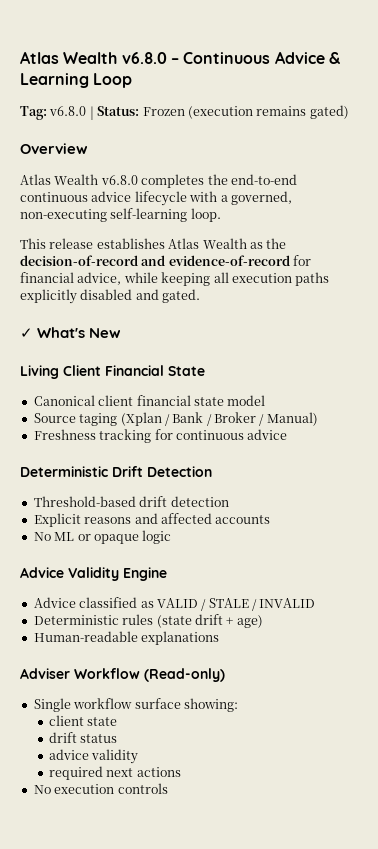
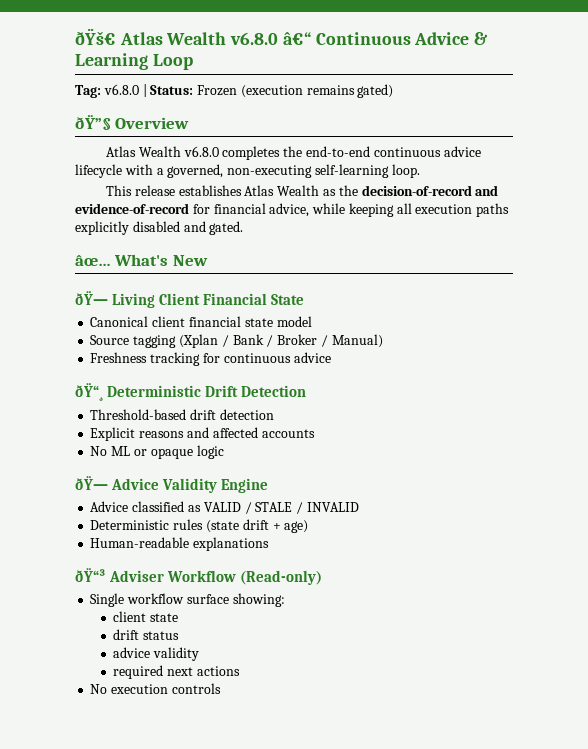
[20,51,179,64] Atlas Wealth v6.8.0 – -> [75,28,311,45] ðŸš€ Atlas Wealth v6.8.0 â€“
(349, 112) none -> [75,115,111,130] ðŸ”§
[20,328,33,338] ✓ -> [75,255,111,266] âœ…
(122, 333) none -> [75,291,108,305] ðŸ—
[79,413,118,426] taging -> [133,335,177,348] tagging
(288, 434) none -> [75,383,103,401] ðŸ“¸
(172, 537) none -> [75,476,108,490] ðŸ—
(220, 638) none -> [75,568,106,582] ðŸ“³

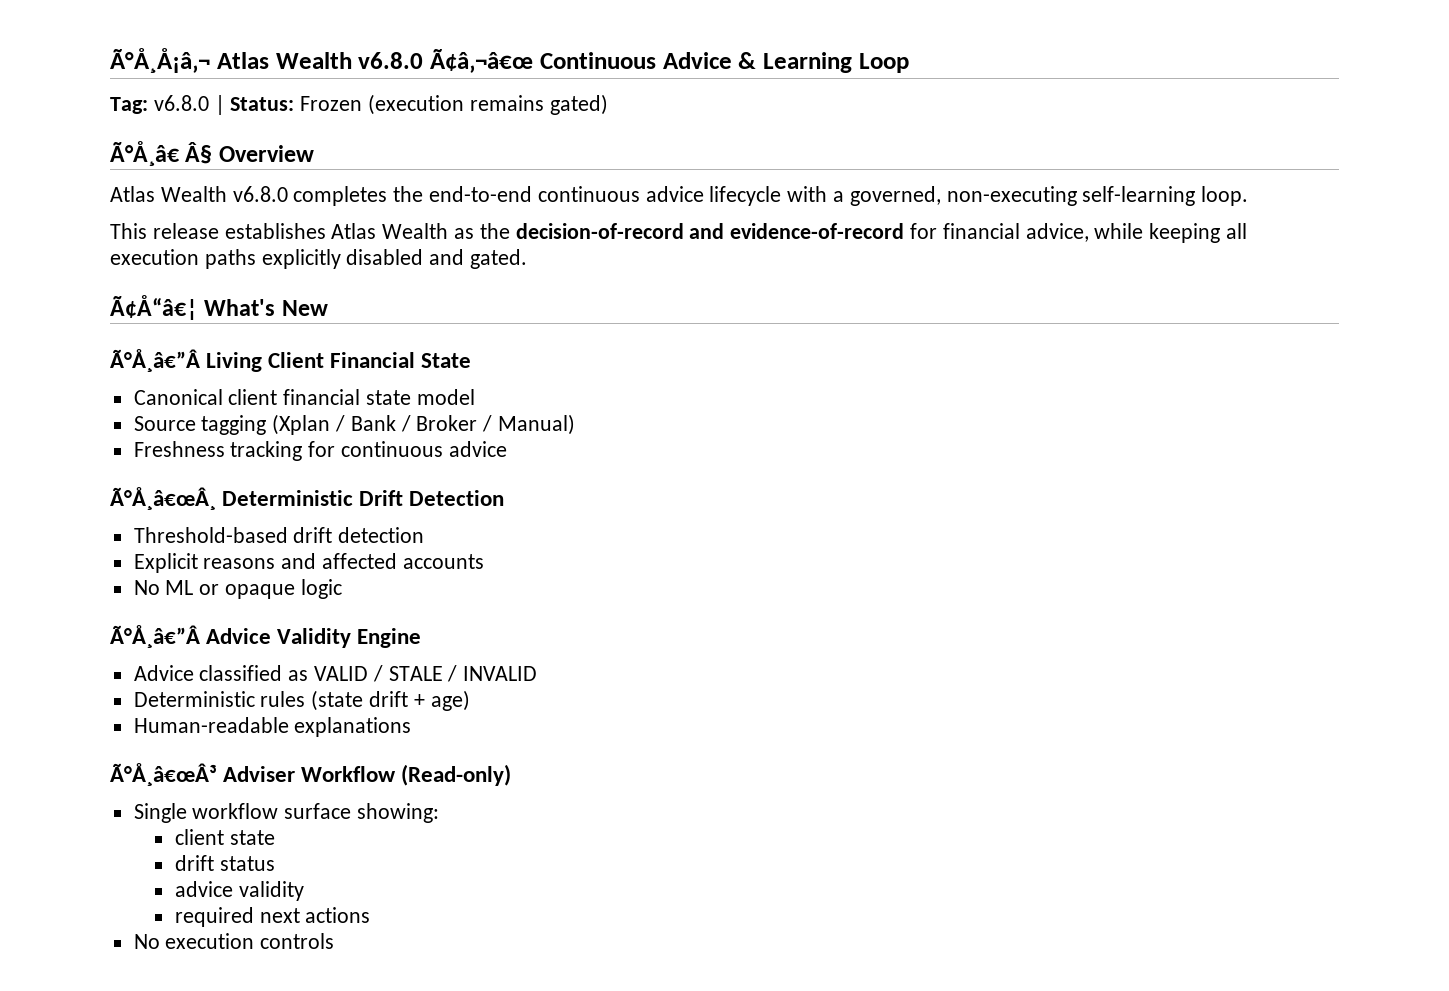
[75,28,311,45] ðŸš€ Atlas Wealth v6.8.0 â€“ -> [110,48,533,73] Ã°Å¸Å¡â‚¬ Atlas Wealth v6.8.0 Ã¢â‚¬â€œ
[75,115,111,130] ðŸ”§ -> [110,141,213,166] Ã°Å¸â€ Â§
[75,255,111,266] âœ… -> [110,295,198,320] Ã¢Å“â€¦
[75,291,108,305] ðŸ— -> [110,349,200,372] Ã°Å¸â€”Â
[75,383,103,401] ðŸ“¸ -> [110,487,216,510] Ã°Å¸â€œÂ¸
[75,476,108,490] ðŸ— -> [110,625,200,648] Ã°Å¸â€”Â
[75,568,106,582] ðŸ“³ -> [110,763,217,786] Ã°Å¸â€œÂ³

